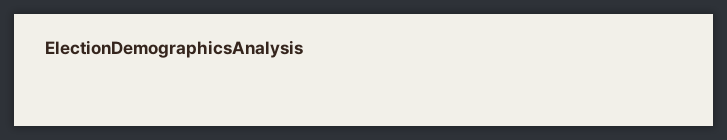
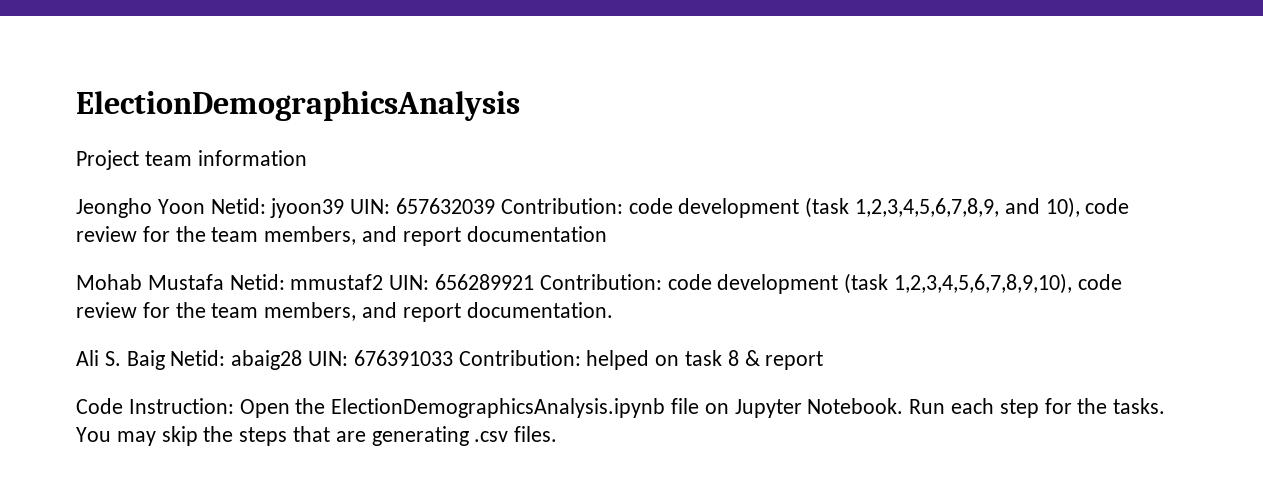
(303, 49) none -> [76,150,307,170] [76,197,1130,218] [76,226,607,246] [76,273,1122,294] [76,302,613,322] [76,350,824,370] [76,398,1166,418] [76,426,558,446] // Project team information // Jeongho Yoon Netid: jyoon39 UIN: 657632039 Contribution: code development (task 1,2,3,4,5,6,7,8,9, and 10), code review for the team members, and report documentation // Mohab Mustafa Netid: mmustaf2 UIN: 656289921 Contribution: code development (task 1,2,3,4,5,6,7,8,9,10), code review for the team members, and report documentation. // Ali S. Baig Netid: abaig28 UIN: 676391033 Contribution: helped on task 8 & report // Code Instruction: Open the ElectionDemographicsAnalysis.ipynb file on Jupyter Notebook. Run each step for the tasks. You may skip the steps that are generating .csv files.

